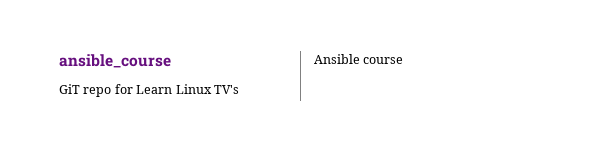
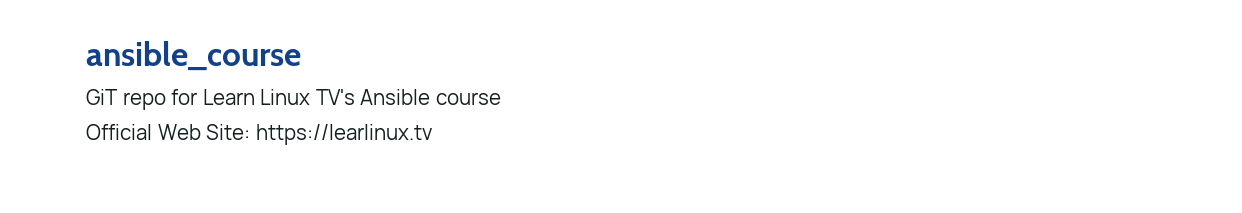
(404, 60) none -> [86,124,432,145] // Official Web Site: https://learlinux.tv

